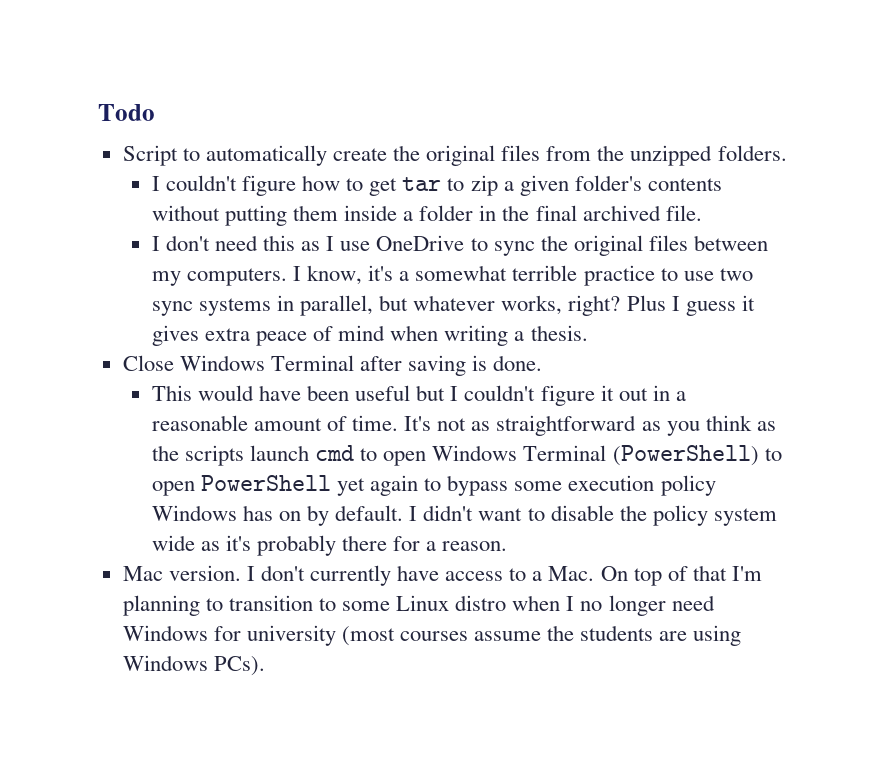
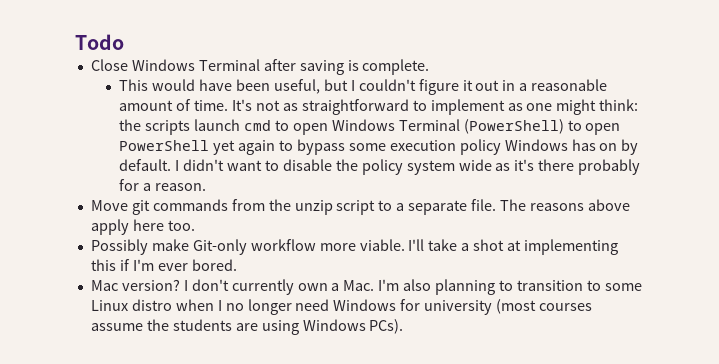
[122,145,787,166] [151,175,722,196] [151,205,702,226] [151,235,768,256] [151,265,753,286] [151,295,755,316] [151,325,588,346] // Script to automatically create the original files from the unzipped folders. // I couldn't figure how to get tar to zip a given folder's contents without putting them inside a folder in the final archived file. // I don't need this as I use OneDrive to sync the original files between my computers. I know, it's a somewhat terrible practice to use two sync systems in parallel, but whatever works, right? Plus I guess it gives extra peace of mind when writing a thesis. -> (124, 42) none
[493,355,543,371] done. -> [362,59,430,75] complete.
[355,385,411,401] useful -> [273,79,320,94] useful,
[641,415,776,436] as you think as -> [412,99,639,115] to implement as one might think:
[257,535,388,556] probably there -> [538,159,641,175] there probably
(508, 546) none -> [90,199,630,215] [90,219,195,235] [90,239,619,255] [90,259,237,271] // Move git commands from the unzip script to a separate file. The reasons above apply here too. // Possibly make Git-only workflow more viable. I'll take a shot at implementing this if I'm ever bored.
[168,565,241,581] version. -> [121,279,180,291] version?
[397,565,762,586] have access to a Mac. On top of that I'm -> [297,279,432,291] own a Mac. I'm also

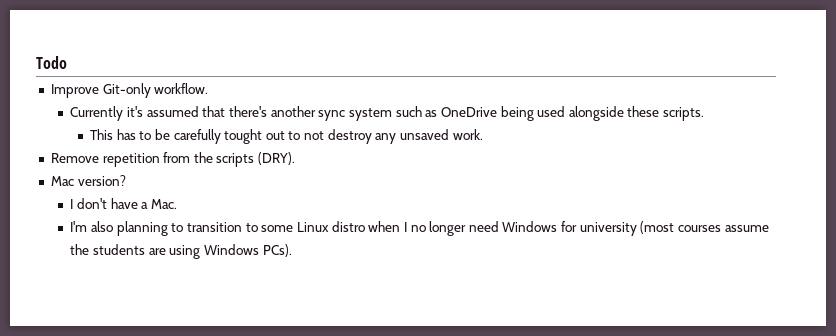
[90,59,430,75] [119,79,608,95] [119,99,639,115] [119,119,621,135] [119,139,639,155] [119,159,641,175] [119,179,207,191] [90,199,630,215] [90,219,195,235] [90,239,619,255] [90,259,237,271] Close Windows Terminal after saving is complete. // This would have been useful, but I couldn't figure it out in a reasonable amount of time. It's not as straightforward to implement as one might think: the scripts launch cmd to open Windows Terminal (PowerShell) to open PowerShell yet again to bypass some execution policy Windows has on by default. I didn't want to disable the policy system wide as it's there probably for a reason. // Move git commands from the unzip script to a separate file. The reasons above apply here too. // Possibly make Git-only workflow more viable. I'll take a shot at implementing this if I'm ever bored. -> [50,83,209,98] [70,106,705,121] [89,129,483,144] [50,152,296,167] Improve Git-only workflow. // Currently it's assumed that there's another sync system such as OneDrive being used alongside these scripts. // This has to be carefully tought out to not destroy any unsaved work. // Remove repetition from the scripts (DRY).
(180, 285) none -> (126, 180) //
[231,279,328,295] currently own -> [110,198,138,209] have
(375, 285) none -> (177, 204) //

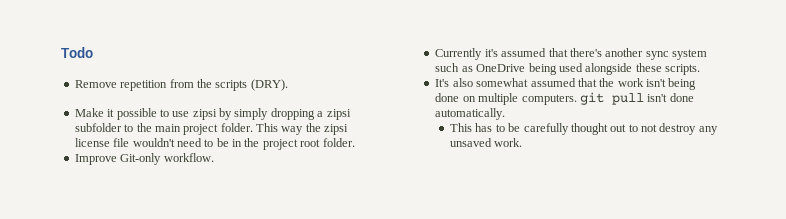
(67, 62) none -> [74,79,288,91] [74,108,351,120] [74,123,349,135] [74,138,355,150] // Remove repetition from the scripts (DRY). // Make it possible to use zipsi by simply dropping a zipsi subfolder to the main project folder. This way the zipsi license file wouldn't need to be in the project root folder.
(705, 114) none -> [435,78,697,90] [435,92,694,105] [435,108,506,120] // It's also somewhat assumed that the work isn't being done on multiple computers. git pull isn't done automatically.
[224,129,263,144] tought -> [570,123,608,135] thought
[50,152,296,167] [50,175,126,186] [70,198,177,209] [70,221,769,236] [70,244,292,259] // Remove repetition from the scripts (DRY). // Mac version? // I don't have a Mac. // I'm also planning to transition to some Linux distro when I no longer need Windows for university (most courses assume the students are using Windows PCs). -> (523, 142) none

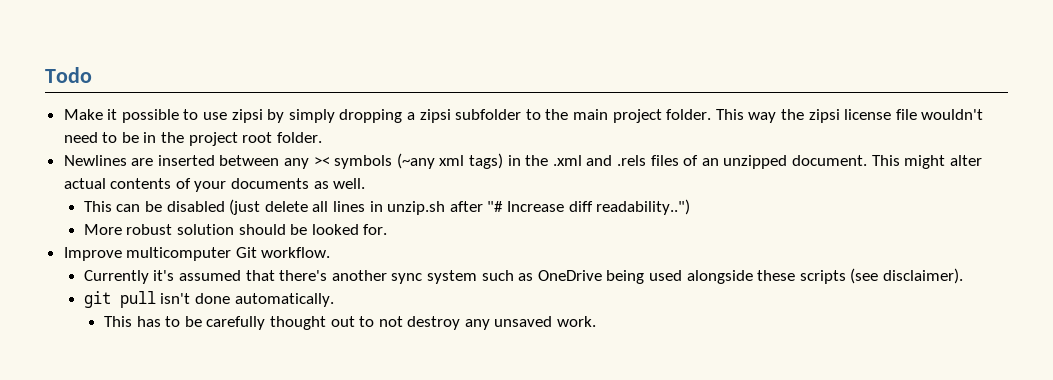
[74,79,288,91] // Remove repetition from the scripts (DRY). -> (92, 75) none
(355, 142) none -> [63,153,982,169] [63,178,366,192] [83,199,691,215] [83,224,388,235] // Newlines are inserted between any >< symbols (~any xml tags) in the .xml and .rels files of an unzipped document. This might alter actual contents of your documents as well. // This can be disabled (just delete all lines in unzip.sh after "# Increase diff readability..") // More robust solution should be looked for.
[120,153,162,165] Git-only -> [126,247,257,261] multicomputer Git
[665,64,701,75] [435,78,697,90] [435,93,577,105] scripts. // It's also somewhat assumed that the work isn't being done on multiple computers. -> [799,268,963,284] scripts (see disclaimer). //

